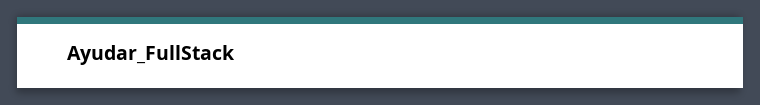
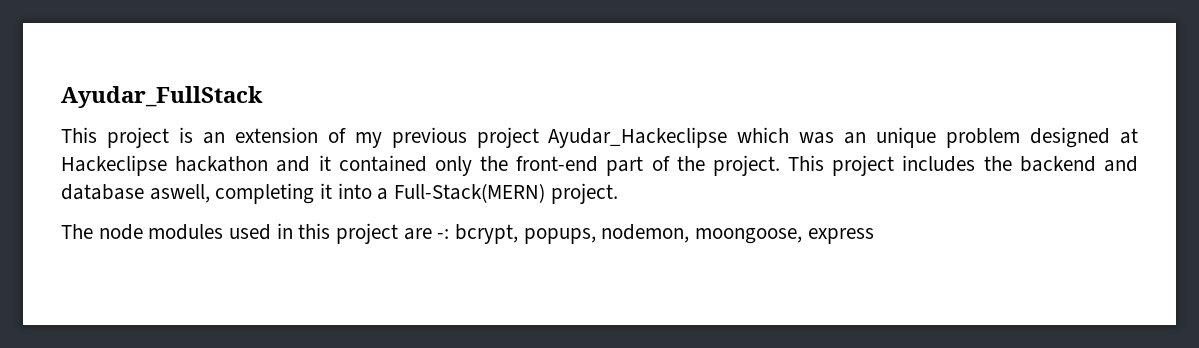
(235, 55) none -> [61,127,1138,148] [61,155,1138,176] [61,183,618,204] [61,223,874,244] // This project is an extension of my previous project Ayudar_Hackeclipse which was an unique problem designed at Hackeclipse hackathon and it contained only the front-end part of the project. This project includes the backend and database aswell, completing it into a Full-Stack(MERN) project. // The node modules used in this project are -: bcrypt, popups, nodemon, moongoose, express

